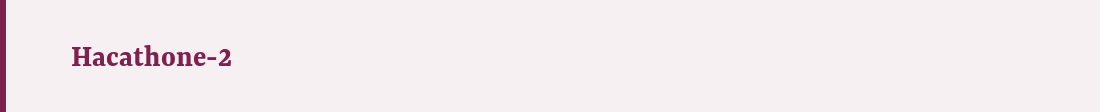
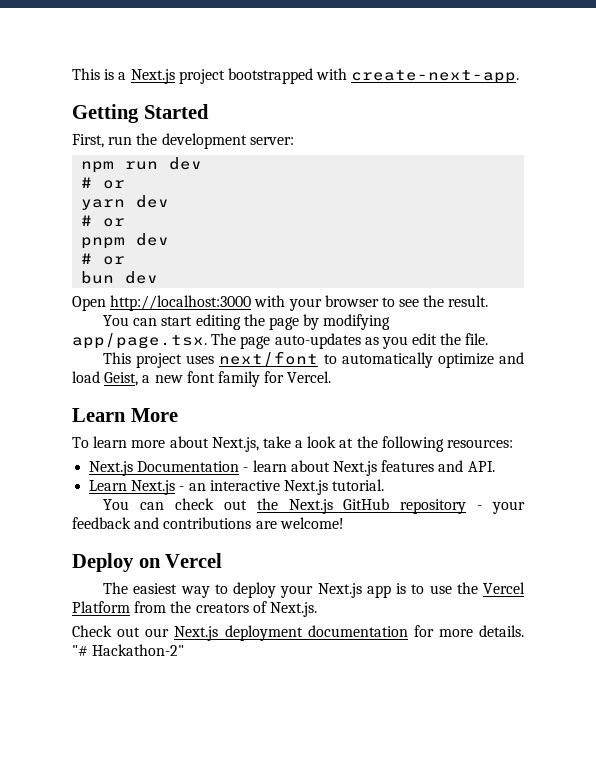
[71,45,232,66] Hacathone-2 -> [72,68,520,84] [72,104,209,123] [72,133,294,149] [81,157,203,173] [81,177,126,189] [81,195,170,210] [81,215,126,227] [81,233,170,249] [81,253,126,265] [81,271,159,284] [72,295,489,311] [103,314,391,330] [72,333,489,349] [103,351,524,368] [72,371,332,387] [72,408,178,422] [72,436,514,452] [89,460,495,476] [89,479,385,495] [103,498,525,514] [72,517,344,529] [72,553,223,572] [103,582,525,598] [72,601,317,617] [72,625,524,641] [72,644,185,656] This is a Next.js project bootstrapped with create-next-app. // Getting Started // First, run the development server: // npm run dev // # or // yarn dev // # or // pnpm dev // # or // bun dev // Open http://localhost:3000 with your browser to see the result. // You can start editing the page by modifying app/page.tsx. The page auto-updates as you edit the file. // This project uses next/font to automatically optimize and load Geist, a new font family for Vercel. // Learn More // To learn more about Next.js, take a look at the following resources: // Next.js Documentation - learn about Next.js features and API. // Learn Next.js - an interactive Next.js tutorial. // You can check out the Next.js GitHub repository - your feedback and contributions are welcome! // Deploy on Vercel // The easiest way to deploy your Next.js app is to use the Vercel Platform from the creators of Next.js. // Check out our Next.js deployment documentation for more details. "# Hackathon-2"

